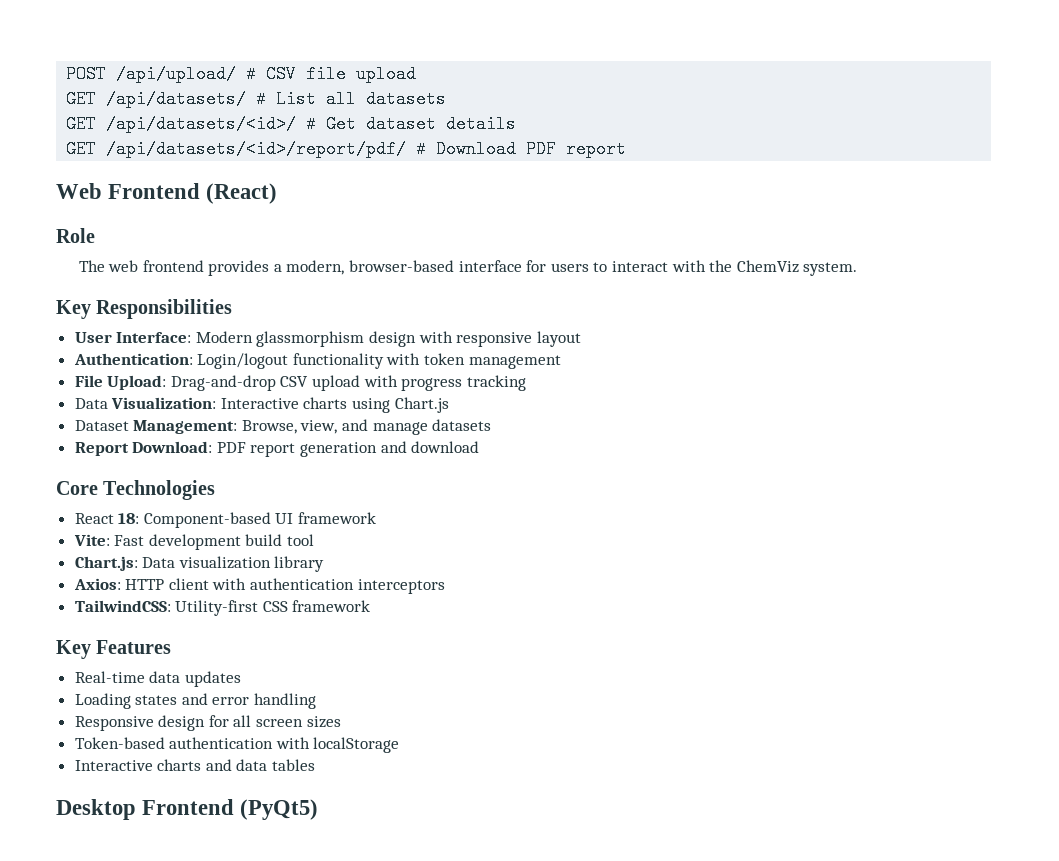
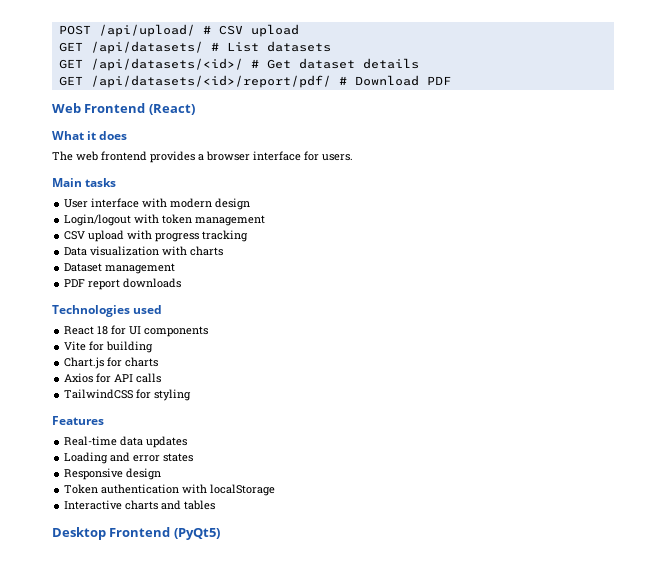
[306,65,347,83] file -> (243, 30) none
[326,90,357,108] all -> (259, 47) none
[566,140,627,158] report -> (451, 80) none
[56,228,95,243] Role -> [52,131,128,140] What it does
[286,260,858,276] [56,299,233,319] [74,331,581,347] [73,353,384,369] modern, browser-based interface for users to interact with the ChemViz system. // Key Responsibilities // User Interface: Modern glassmorphism design with responsive layout // Authentication: Login/logout functionality -> [206,151,353,161] [52,178,117,187] [64,198,251,210] [64,214,132,226] browser interface for users. // Main tasks // User interface with modern design // Login/logout
[74,375,276,391] File Upload: Drag-and-drop -> (266, 220) none
[111,397,449,413] Visualization: Interactive charts using Chart.js -> [90,246,224,256] visualization with charts
[133,419,492,435] [74,441,480,457] [56,481,98,495] Management: Browse, view, and manage datasets // Report Download: PDF report generation and download // Core -> [105,263,176,274] [64,278,182,290] management // PDF report downloads //
(216, 490) none -> [133,305,163,314] used
[118,512,377,528] [73,534,315,550] [74,556,325,572] [73,578,445,594] [74,600,371,616] [56,640,91,659] 18: Component-based UI framework // Vite: Fast development build tool // Chart.js: Data visualization library // Axios: HTTP client with authentication interceptors // TailwindCSS: Utility-first CSS framework // Key -> [97,325,209,337] [64,341,154,353] [64,357,159,369] [64,373,162,383] [64,389,192,401] 18 for UI components // Vite for building // Chart.js for charts // Axios for API calls // TailwindCSS for styling //
[135,695,178,705] states -> (109, 458) none
[254,693,317,709] handling -> [163,453,194,462] states
[208,715,341,728] [74,737,165,749] for all screen sizes // Token-based -> [64,484,99,494] // Token
[236,759,268,771] data -> (182, 505) none

